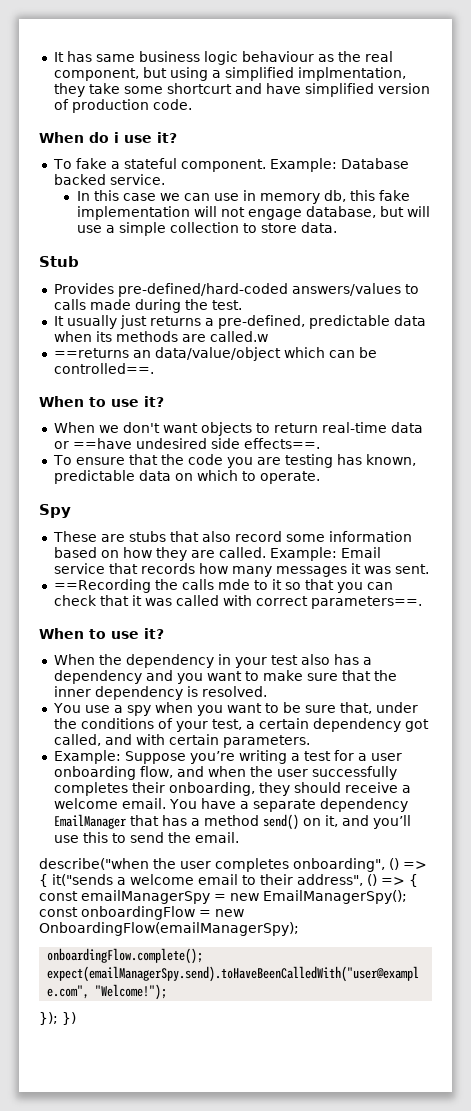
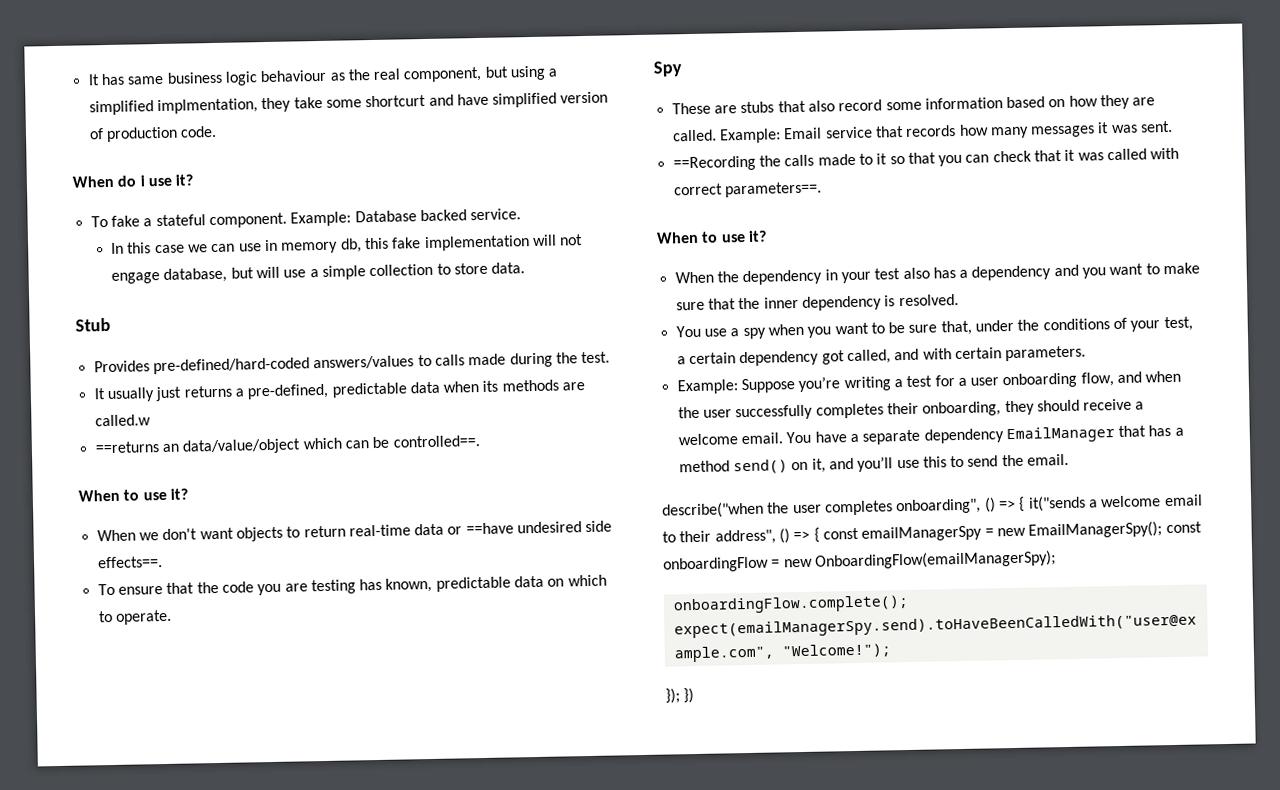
[217,579,250,590] mde -> [817,153,856,166] made

